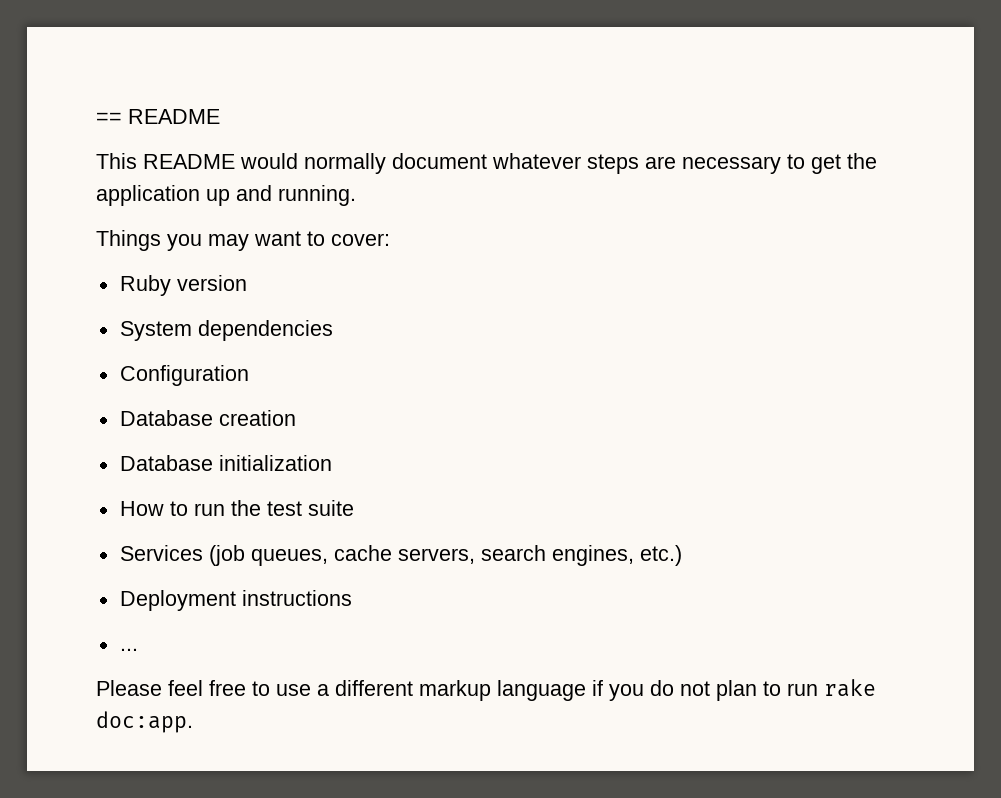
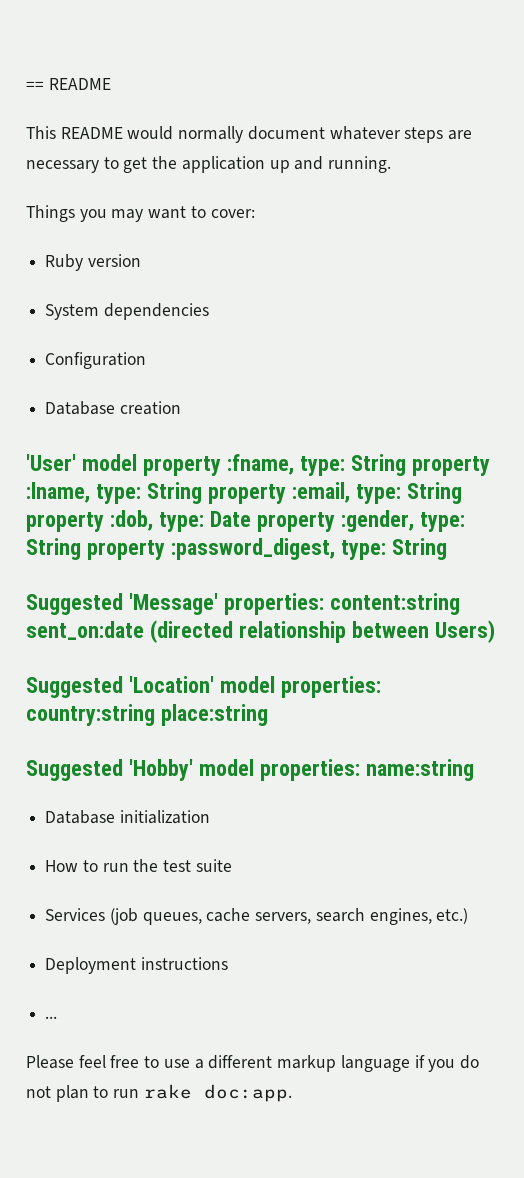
(296, 418) none -> [26,454,490,476] [26,482,462,504] [26,510,465,532] [26,538,447,560] [26,593,460,615] [26,620,495,643] [26,676,381,698] [26,704,268,726] [26,759,474,781] // 'User' model property :fname, type: String property :lname, type: String property :email, type: String property :dob, type: Date property :gender, type: String property :password_digest, type: String // Suggested 'Message' properties: content:string sent_on:date (directed relationship between Users) // Suggested 'Location' model properties: country:string place:string // Suggested 'Hobby' model properties: name:string

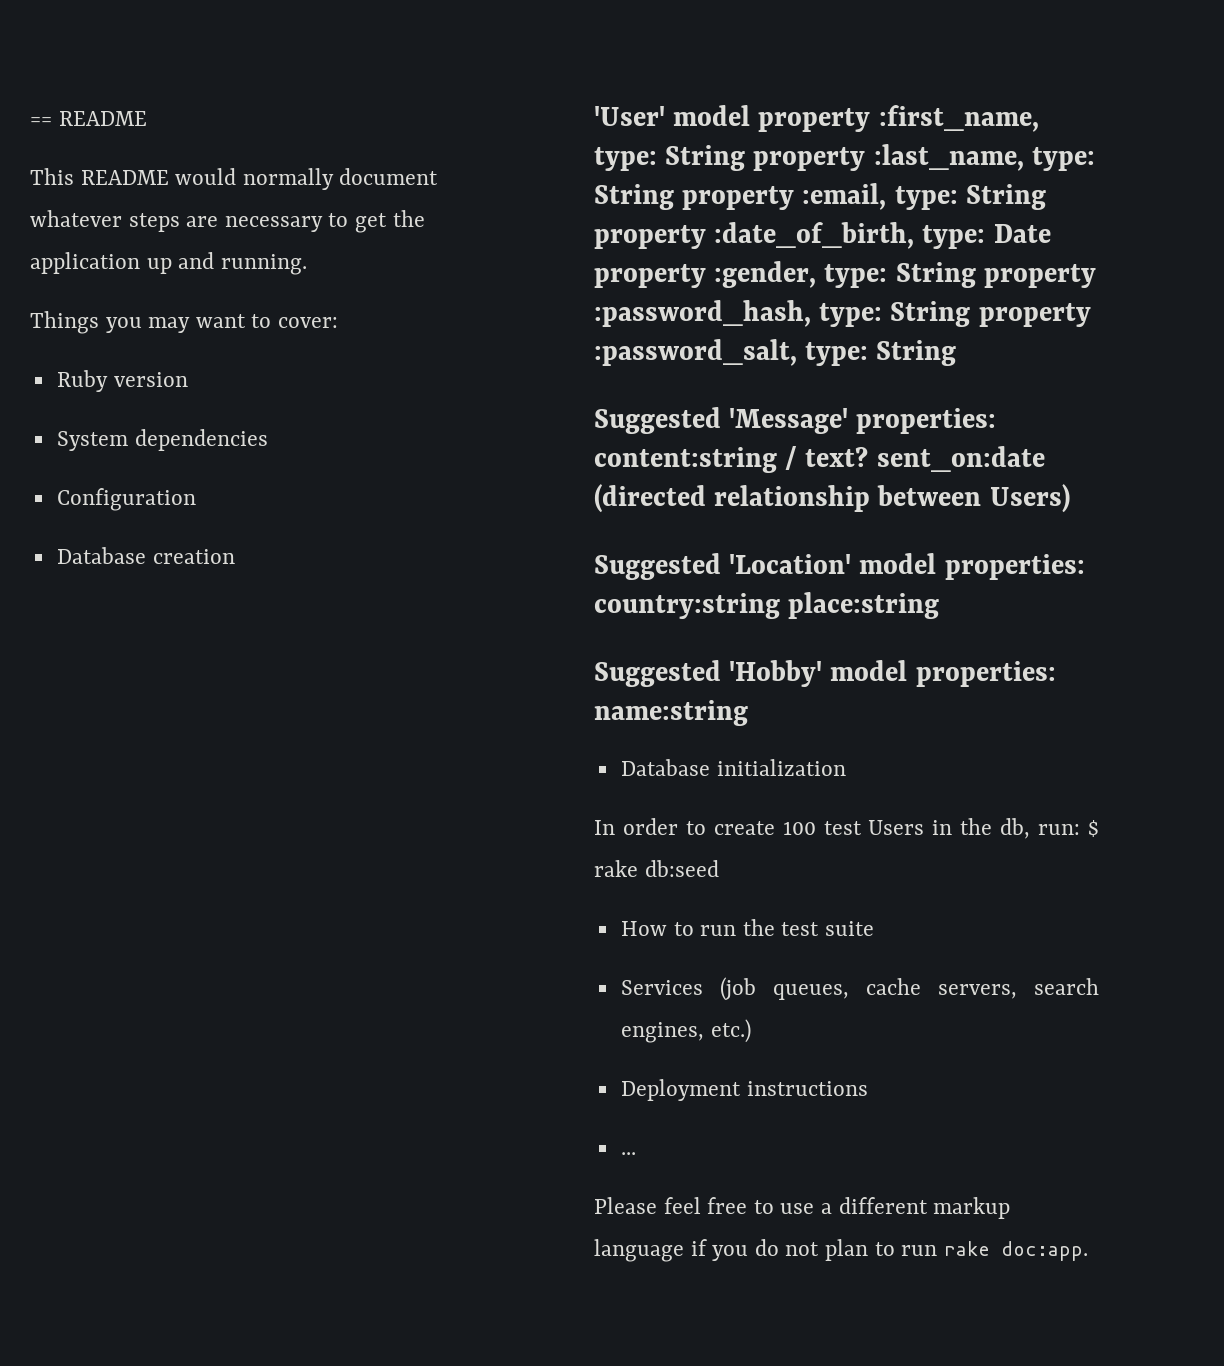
[226,454,490,476] [26,482,90,503] :fname, type: String property :lname, -> [878,105,1039,132] [594,144,1024,171] :first_name, type: String property :last_name,
[109,510,153,531] :dob, -> [714,222,915,249] :date_of_birth,
[170,538,335,560] :password_digest, -> [594,300,1091,327] [594,339,797,366] :password_hash, type: String property :password_salt,
(460, 604) none -> [785,446,869,470] / text?
(210, 817) none -> [594,818,1099,839] [594,860,719,877] // In order to create 100 test Users in the db, run: $ rake db:seed

